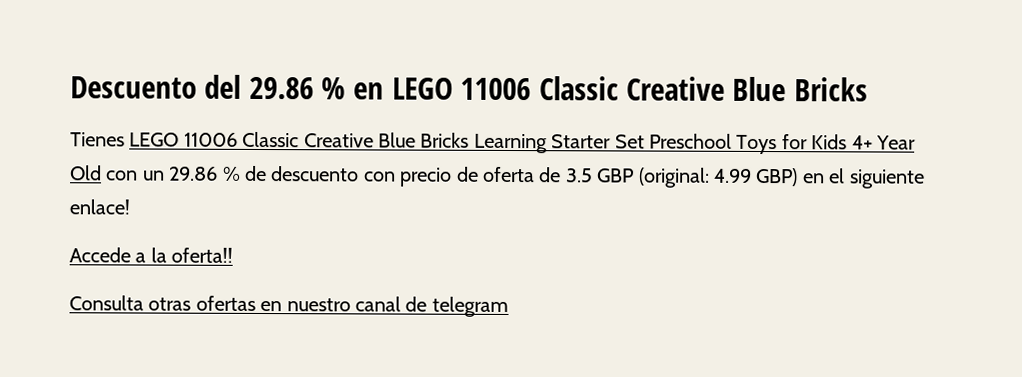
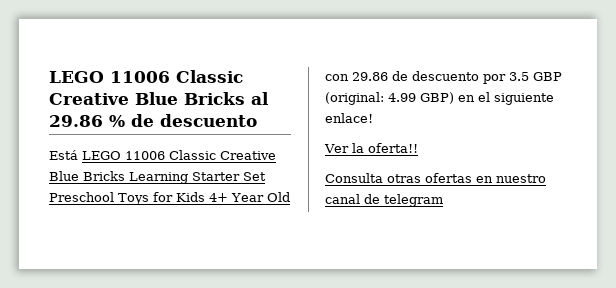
[70,74,868,102] [70,132,125,147] Descuento del 29.86 % en LEGO 11006 Classic Creative Blue Bricks // Tienes -> [49,70,243,83] [49,92,269,105] [49,114,257,127] [49,150,78,160] LEGO 11006 Classic Creative Blue Bricks al 29.86 % de descuento // Está
[142,165,562,187] un 29.86 % de descuento con precio de oferta de -> [352,71,506,84] 29.86 de descuento por
[69,247,147,263] Accede a -> [324,144,349,153] Ver

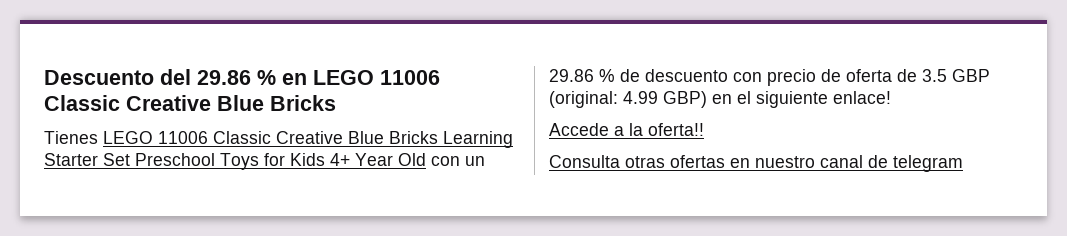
[49,70,243,83] [49,92,269,105] [49,114,257,127] [49,150,78,160] LEGO 11006 Classic Creative Blue Bricks al 29.86 % de descuento // Está -> [44,69,440,85] [44,95,336,111] [44,131,98,144] Descuento del 29.86 % en LEGO 11006 Classic Creative Blue Bricks // Tienes
[352,71,506,84] 29.86 de descuento por -> [465,156,485,166] [549,69,917,86] un 29.86 % de descuento con precio de oferta de
[324,144,349,153] Ver -> [549,123,624,136] Accede a

